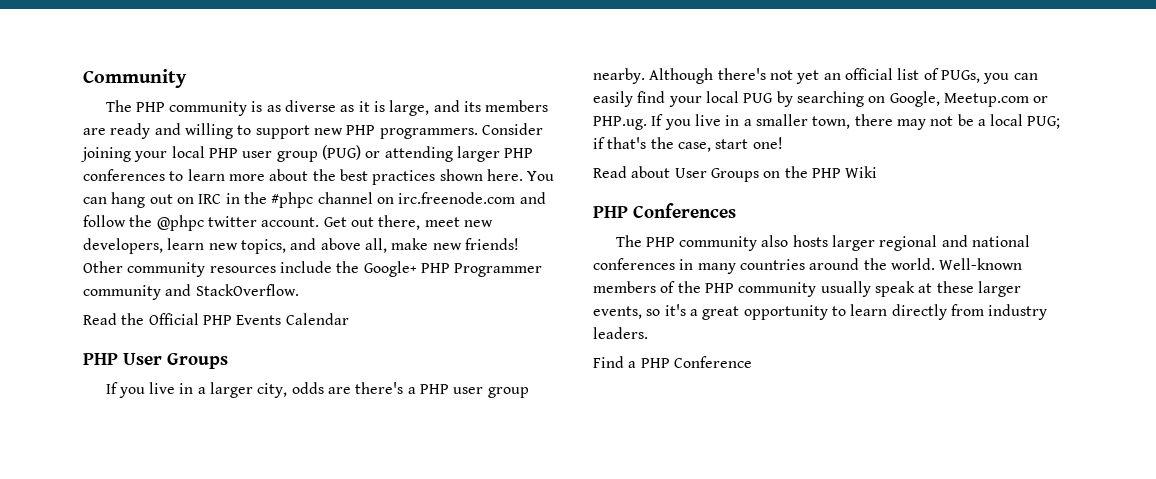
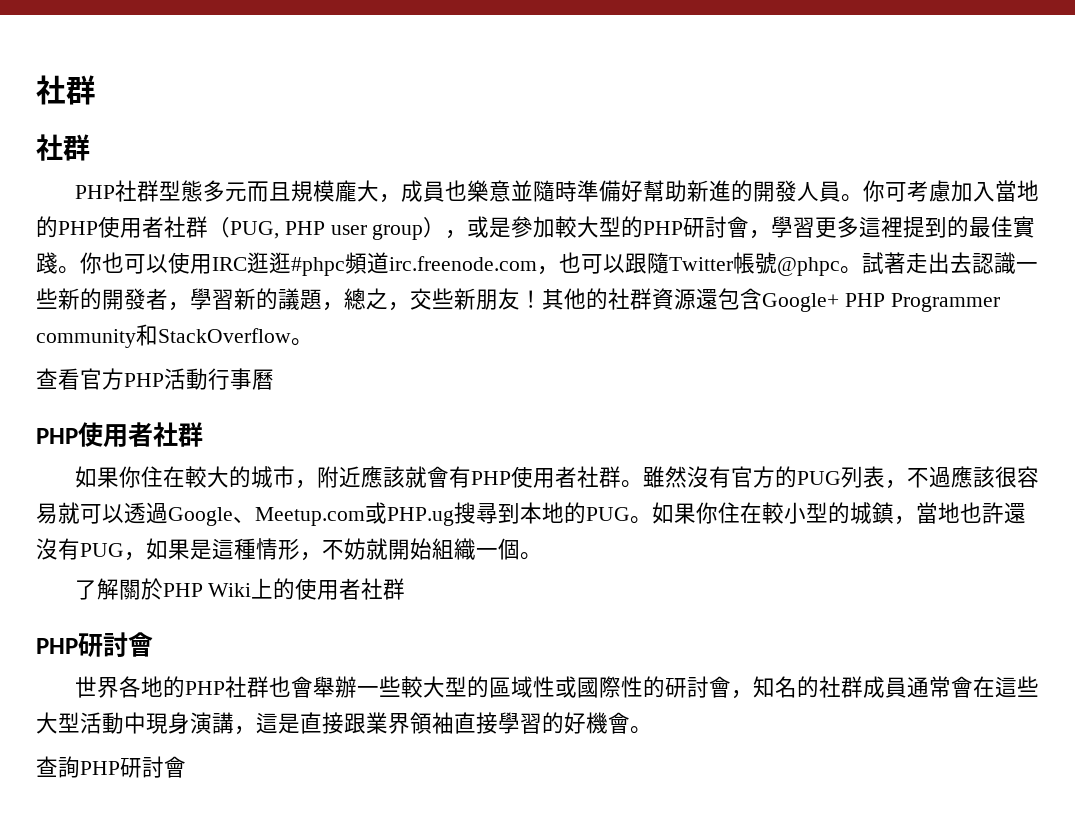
[83,69,187,88] [105,100,549,116] [83,123,543,139] [81,145,534,162] [83,169,555,185] [83,192,546,208] [83,215,493,231] [83,238,519,254] [83,261,543,277] [83,284,299,300] [83,313,349,325] [83,353,228,369] [105,382,529,398] [593,68,1038,84] [593,91,1049,107] [593,114,1061,130] [593,137,783,152] [593,166,878,182] [593,203,736,218] [615,235,1031,251] [593,258,1023,274] [593,281,1021,297] [593,304,1048,320] [593,327,648,339] [593,356,752,368] Community // The PHP community is as diverse as it is large, and its members are ready and willing to support new PHP programmers. Consider joining your local PHP user group (PUG) or attending larger PHP conferences to learn more about the best practices shown here. You can hang out on IRC in the #phpc channel on irc.freenode.com and follow the @phpc twitter account. Get out there, meet new developers, learn new topics, and above all, make new friends! Other community resources include the Google+ PHP Programmer community and StackOverflow. // Read the Official PHP Events Calendar // PHP User Groups // If you live in a larger city, odds are there's a PHP user group nearby. Although there's not yet an official list of PUGs, you can easily find your local PUG by searching on Google, Meetup.com or PHP.ug. If you live in a smaller town, there may not be a local PUG; if that's the case, start one! // Read about User Groups on the PHP Wiki // PHP Conferences // The PHP community also hosts larger regional and national conferences in many countries around the world. Well-known members of the PHP community usually speak at these larger events, so it's a great opportunity to learn directly from industry leaders. // Find a PHP Conference -> [36,75,96,105] [36,134,90,161] [74,180,1039,203] [36,216,1036,240] [36,252,1038,276] [36,288,1000,312] [36,324,313,348] [36,368,274,390] [36,422,203,448] [74,466,1039,489] [36,502,1026,526] [36,538,542,561] [74,578,406,600] [36,632,153,657] [74,676,1039,699] [36,712,652,735] [36,756,186,778] 社群 // 社群 // PHP社群型態多元而且規模龐大，成員也樂意並隨時準備好幫助新進的開發人員。你可考慮加入當地的PHP使用者社群（PUG, PHP user group），或是參加較大型的PHP研討會，學習更多這裡提到的最佳實踐。你也可以使用IRC逛逛#phpc頻道irc.freenode.com，也可以跟隨Twitter帳號@phpc。試著走出去認識一些新的開發者，學習新的議題，總之，交些新朋友！其他的社群資源還包含Google+ PHP Programmer community和StackOverflow。 // 查看官方PHP活動行事曆 // PHP使用者社群 // 如果你住在較大的城市，附近應該就會有PHP使用者社群。雖然沒有官方的PUG列表，不過應該很容易就可以透過Google、Meetup.com或PHP.ug搜尋到本地的PUG。如果你住在較小型的城鎮，當地也許還沒有PUG，如果是這種情形，不妨就開始組織一個。 // 了解關於PHP Wiki上的使用者社群 // PHP研討會 // 世界各地的PHP社群也會舉辦一些較大型的區域性或國際性的研討會，知名的社群成員通常會在這些大型活動中現身演講，這是直接跟業界領袖直接學習的好機會。 // 查詢PHP研討會

